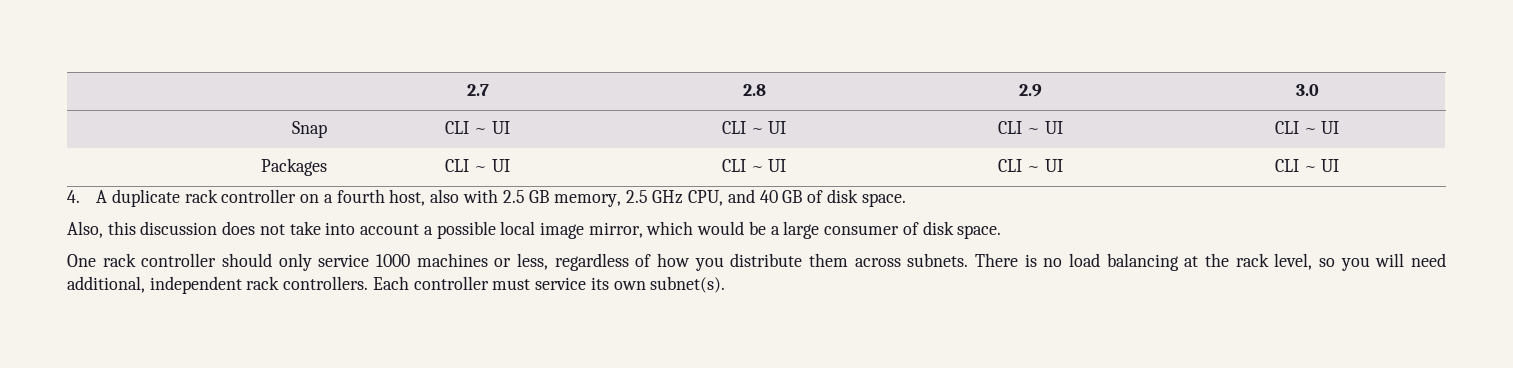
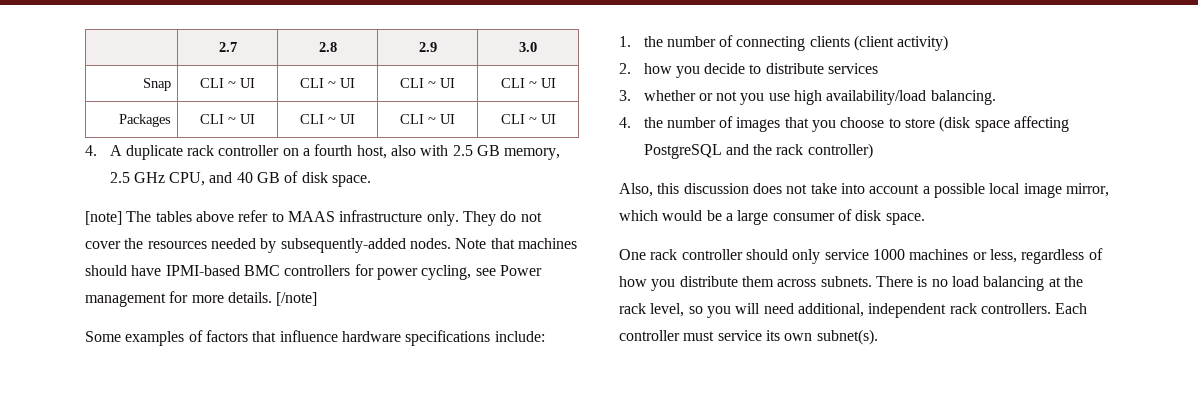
(906, 200) none -> [85,210,542,226] [85,238,577,253] [85,264,542,280] [85,291,318,307] [85,330,545,346] [619,35,949,51] [619,63,879,78] [619,90,996,105] [619,116,1070,132] [643,143,873,159] // [note] The tables above refer to MAAS infrastructure only. They do not cover the resources needed by subsequently-added nodes. Note that machines should have IPMI-based BMC controllers for power cycling, see Power management for more details. [/note] // Some examples of factors that influence hardware specifications include: // 1. the number of connecting clients (client activity) // 2. how you decide to distribute services // 3. whether or not you use high availability/load balancing. // 4. the number of images that you choose to store (disk space affecting PostgreSQL and the rack controller)

